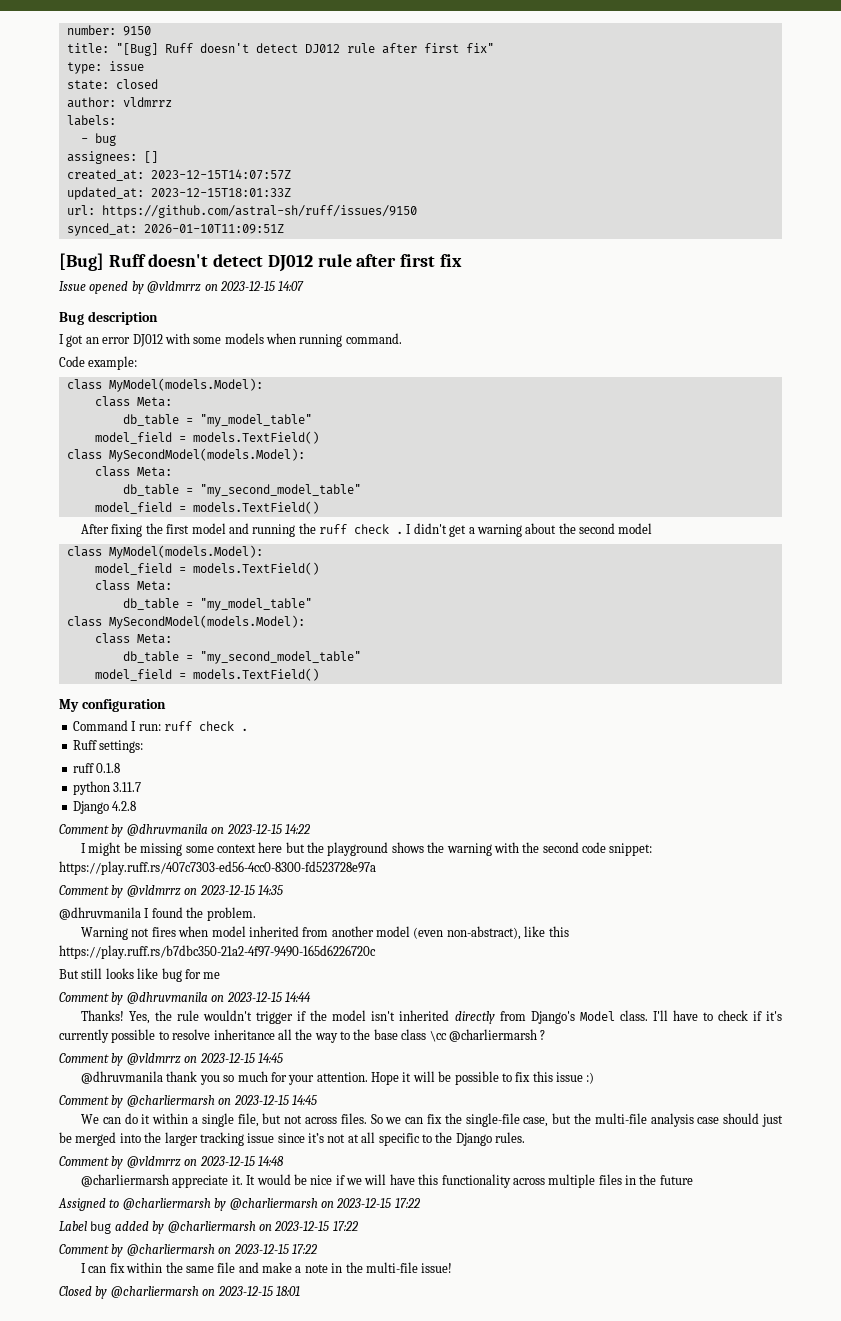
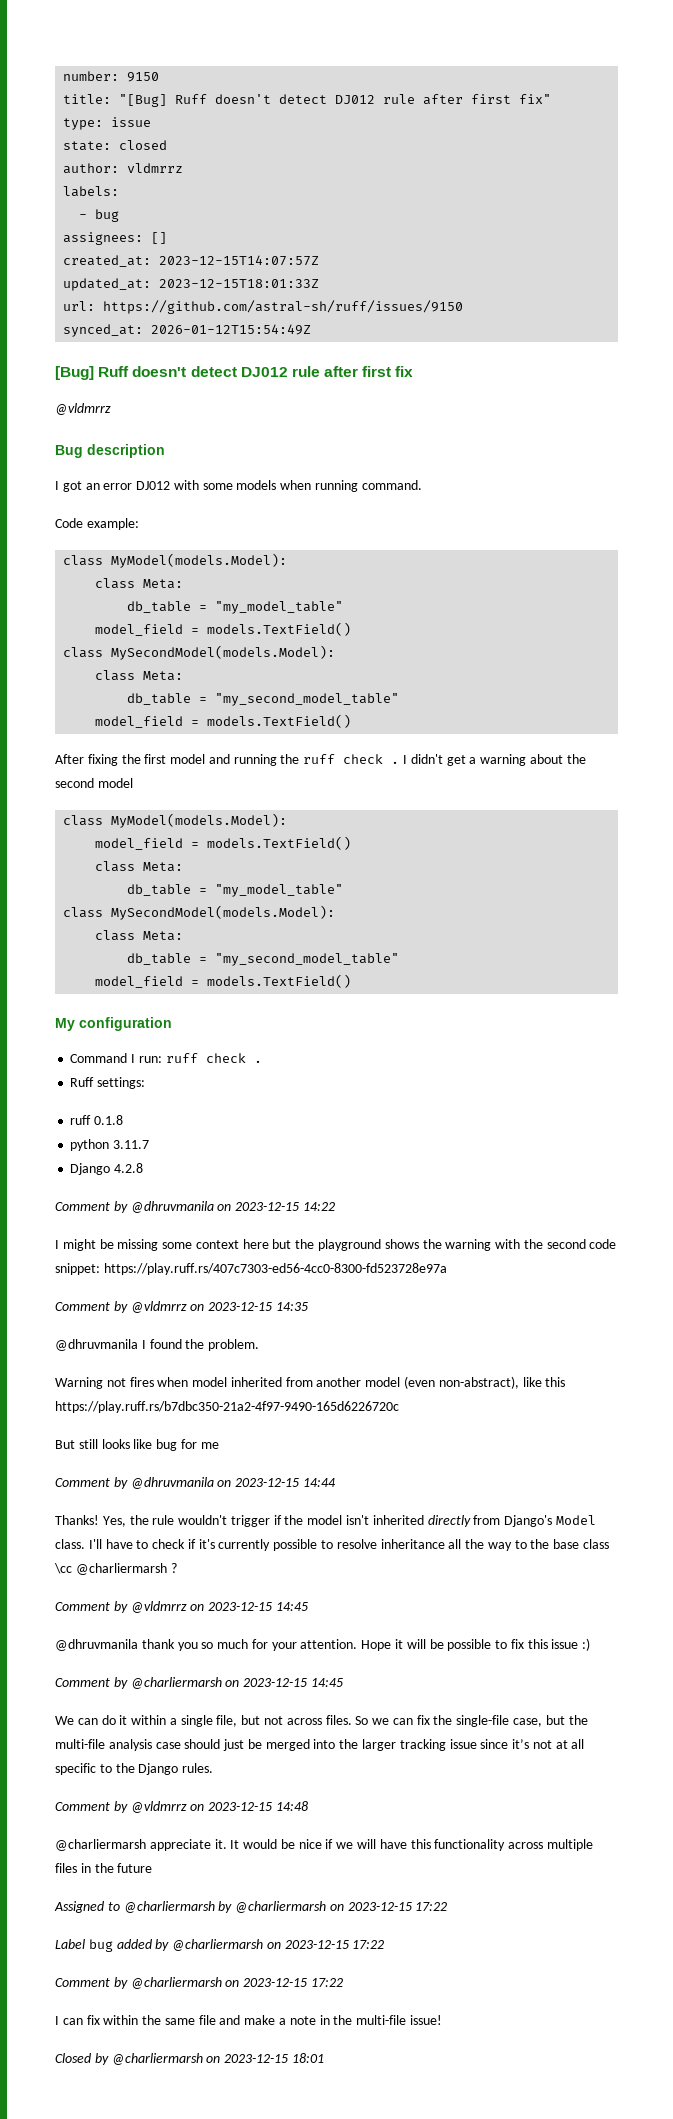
[143,224,284,234] 2026-01-10T11:09:51Z -> [151,324,312,335] 2026-01-12T15:54:49Z
[59,281,305,294] Issue opened by @vldmrrz on 2023-12-15 14:07 -> [55,403,111,415] @vldmrrz

